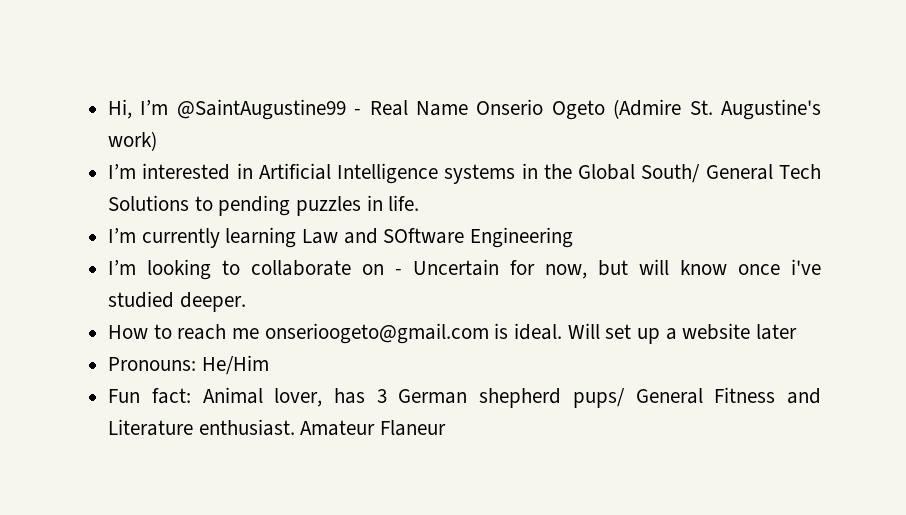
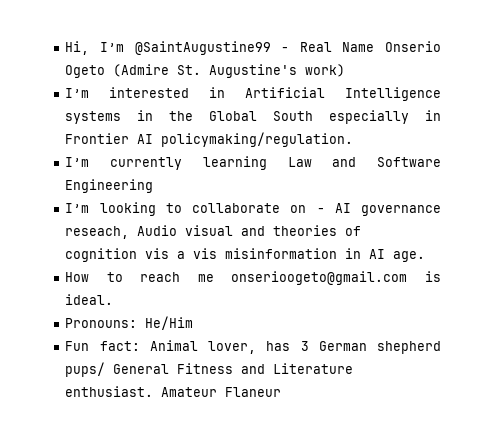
[641,164,821,183] [108,195,420,216] South/ General Tech Solutions to pending puzzles in life. -> [273,110,441,124] [65,132,354,147] South especially in Frontier AI policymaking/regulation.
[383,228,465,244] SOftware -> [377,157,441,167] Software
[413,259,821,279] [108,291,246,312] Uncertain for now, but will know once i've studied deeper. -> [334,203,441,216] [65,225,362,239] [65,248,426,262] AI governance reseach, Audio visual and theories of cognition vis a vis misinformation in AI age.
[567,323,798,344] Will set up a website later -> (114, 299) none

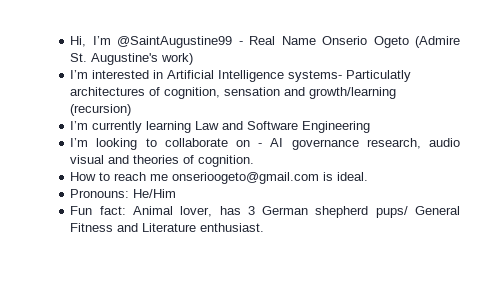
[65,110,441,124] [65,132,354,147] systems in the Global South especially in Frontier AI policymaking/regulation. -> [288,70,412,82] [70,87,397,99] [70,104,132,116] systems- Particulatly architectures of cognition, sensation and growth/learning (recursion)
[65,225,178,239] reseach, Audio -> [366,138,460,149] research, audio
[65,248,426,262] cognition vis a vis misinformation in AI age. -> [198,155,255,167] cognition.
[161,387,282,397] Amateur Flaneur -> (265, 227) none

